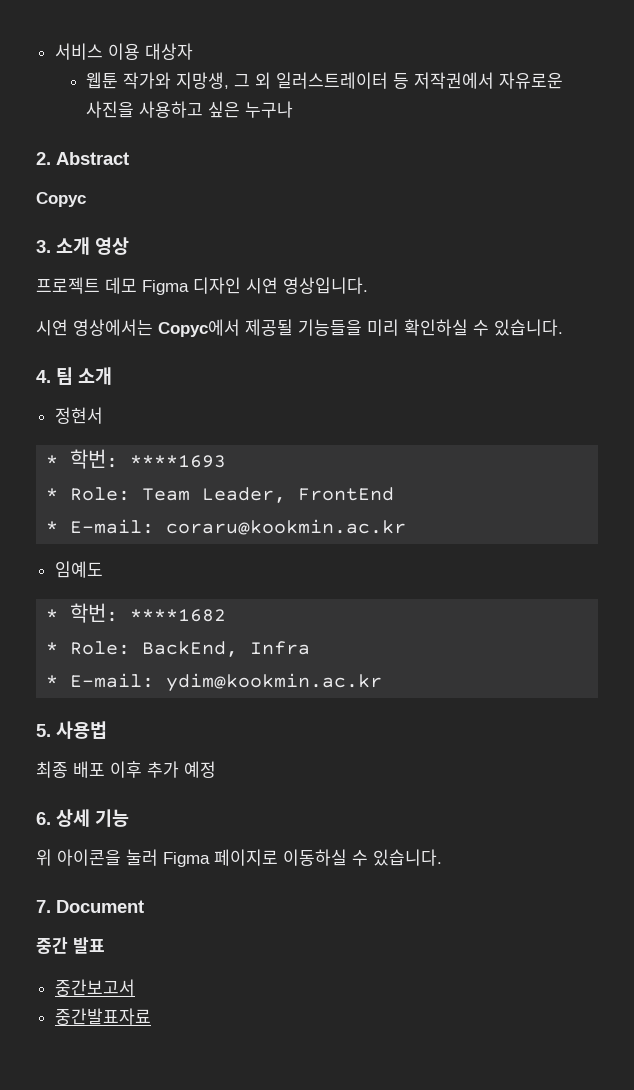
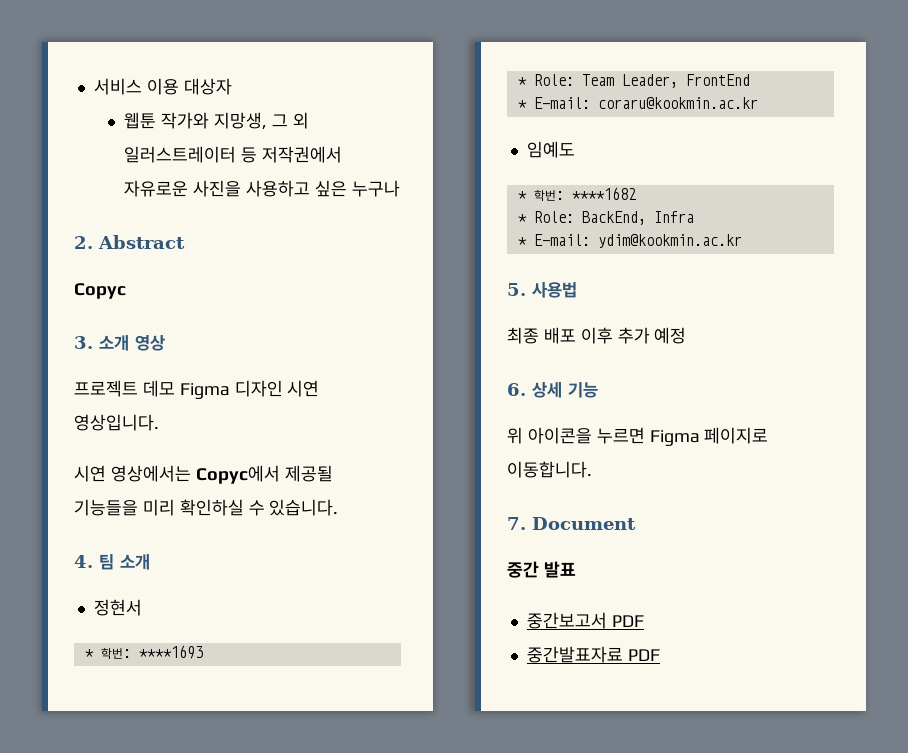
[126,849,158,866] 눌러 -> [596,427,645,444] 누르면
[283,849,442,866] 이동하실 수 있습니다. -> [507,461,592,478] 이동합니다.
(135, 987) none -> [611,615,644,627] PDF
(151, 1016) none -> [627,649,660,661] PDF

